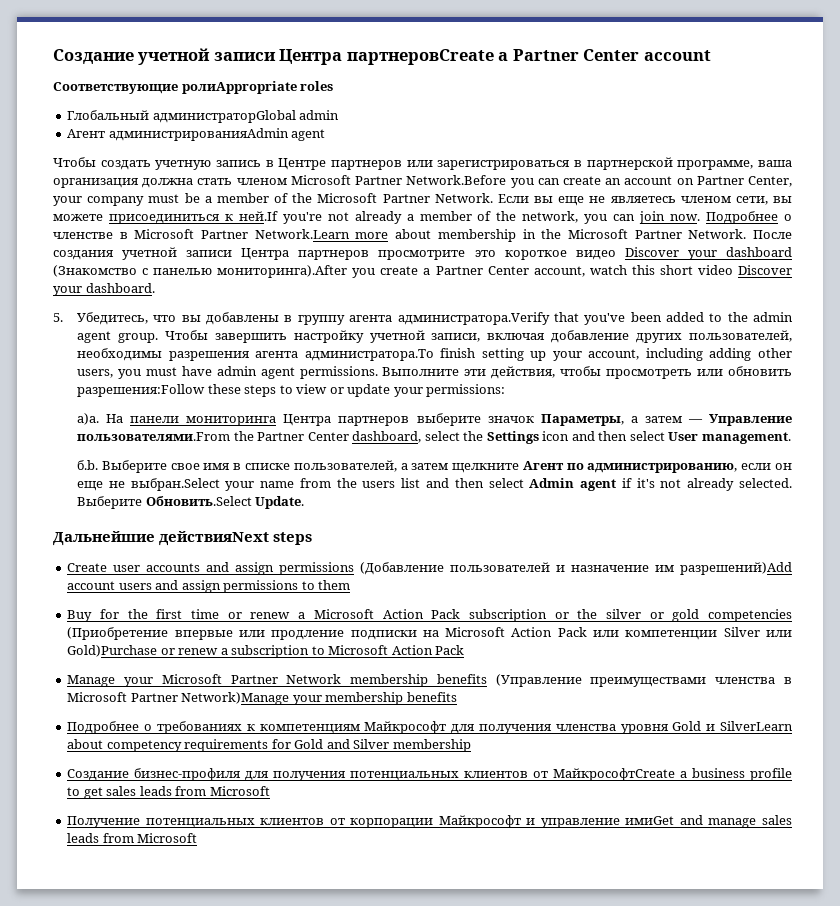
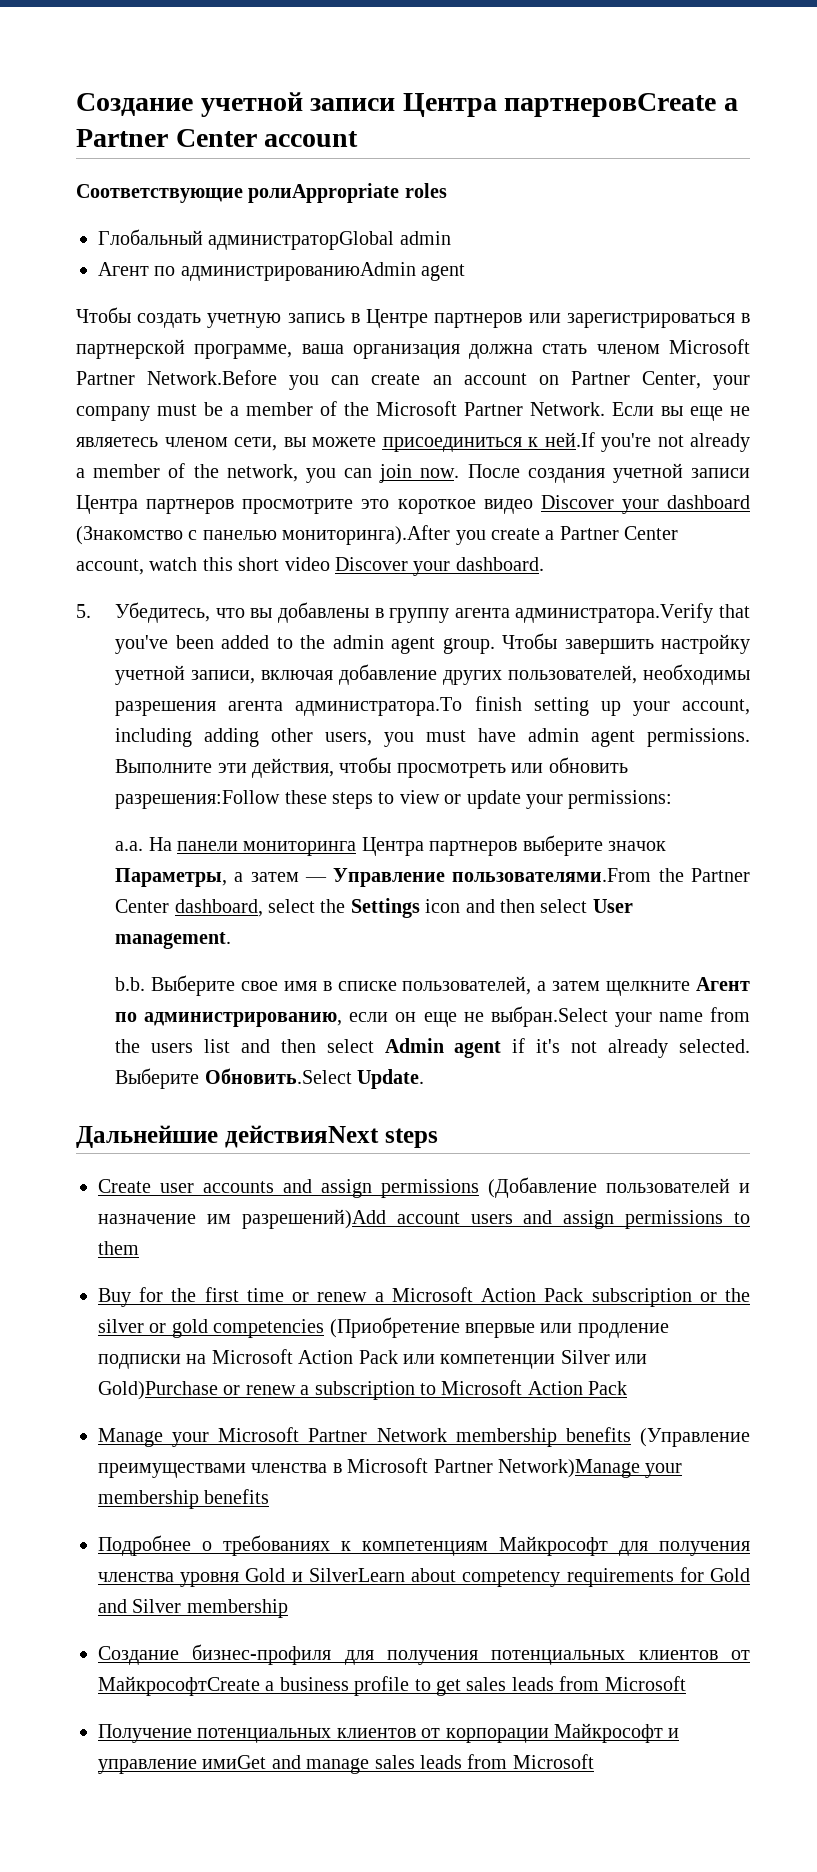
[108,128,289,141] администрированияAdmin -> [154,262,416,281] по администрированиюAdmin
[706,211,793,224] [53,229,747,242] Подробнее о членстве в Microsoft Partner Network.Learn more about membership in the Microsoft Partner Network. -> (460, 473) none
[77,413,100,425] а)a. -> [115,841,144,851] a.a.
[77,460,99,470] б.b. -> [115,977,146,991] b.b.

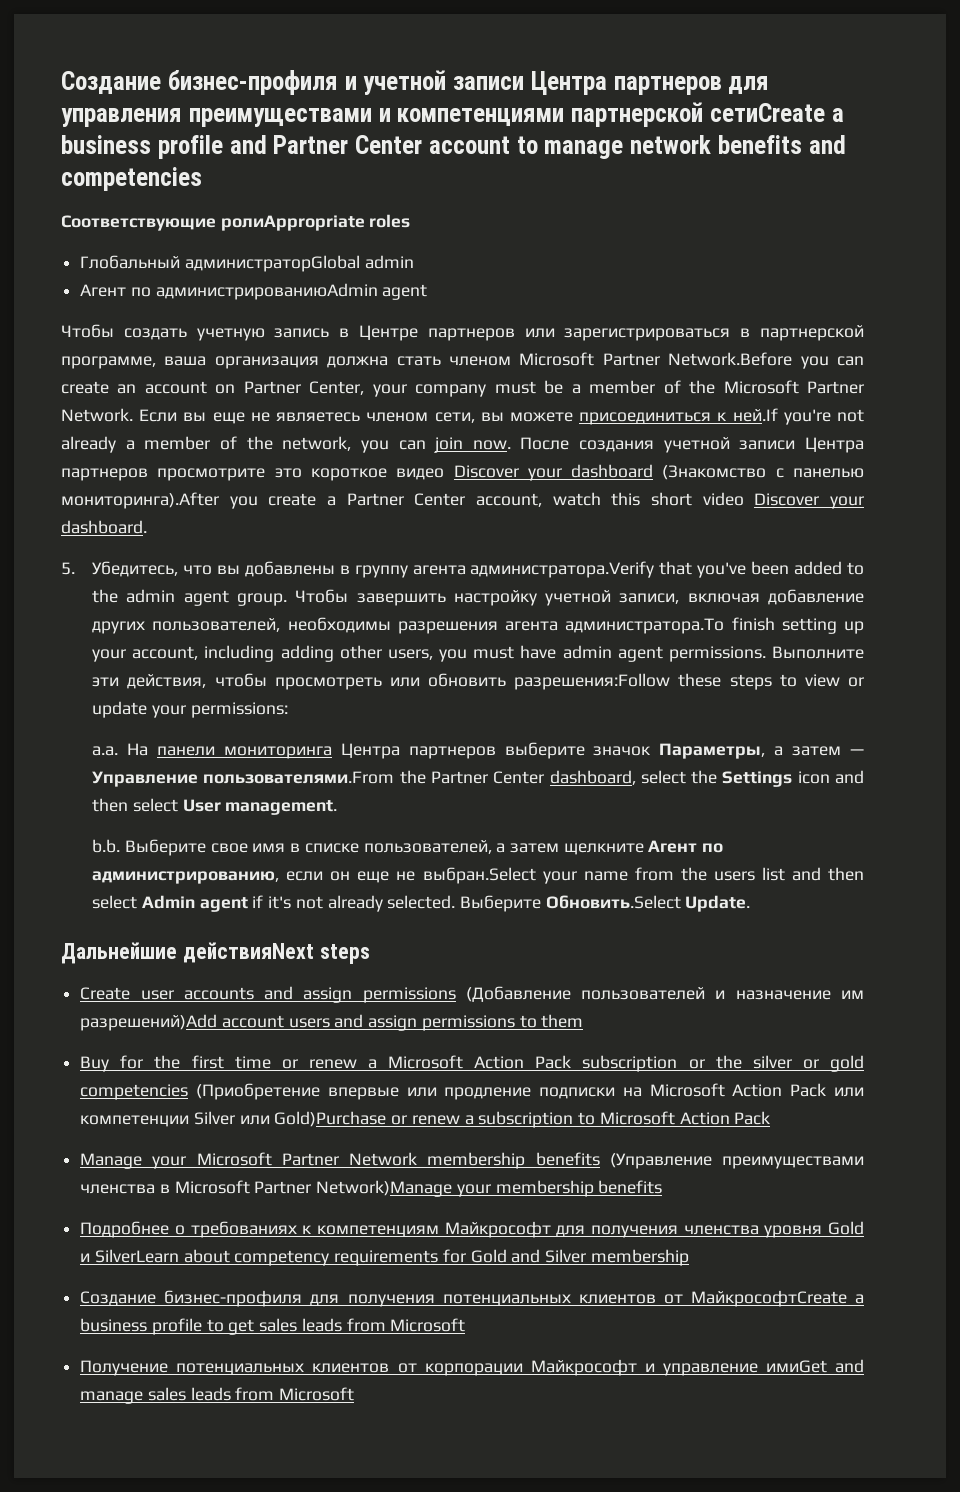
[76,92,738,117] [76,129,359,147] Создание учетной записи Центра партнеровCreate a Partner Center account -> [61,70,770,96] [61,102,844,127] [61,135,846,159] [61,167,202,191] Создание бизнес-профиля и учетной записи Центра партнеров для управления преимуществами и компетенциями партнерской сетиCreate a business profile and Partner Center account to manage network benefits and competencies

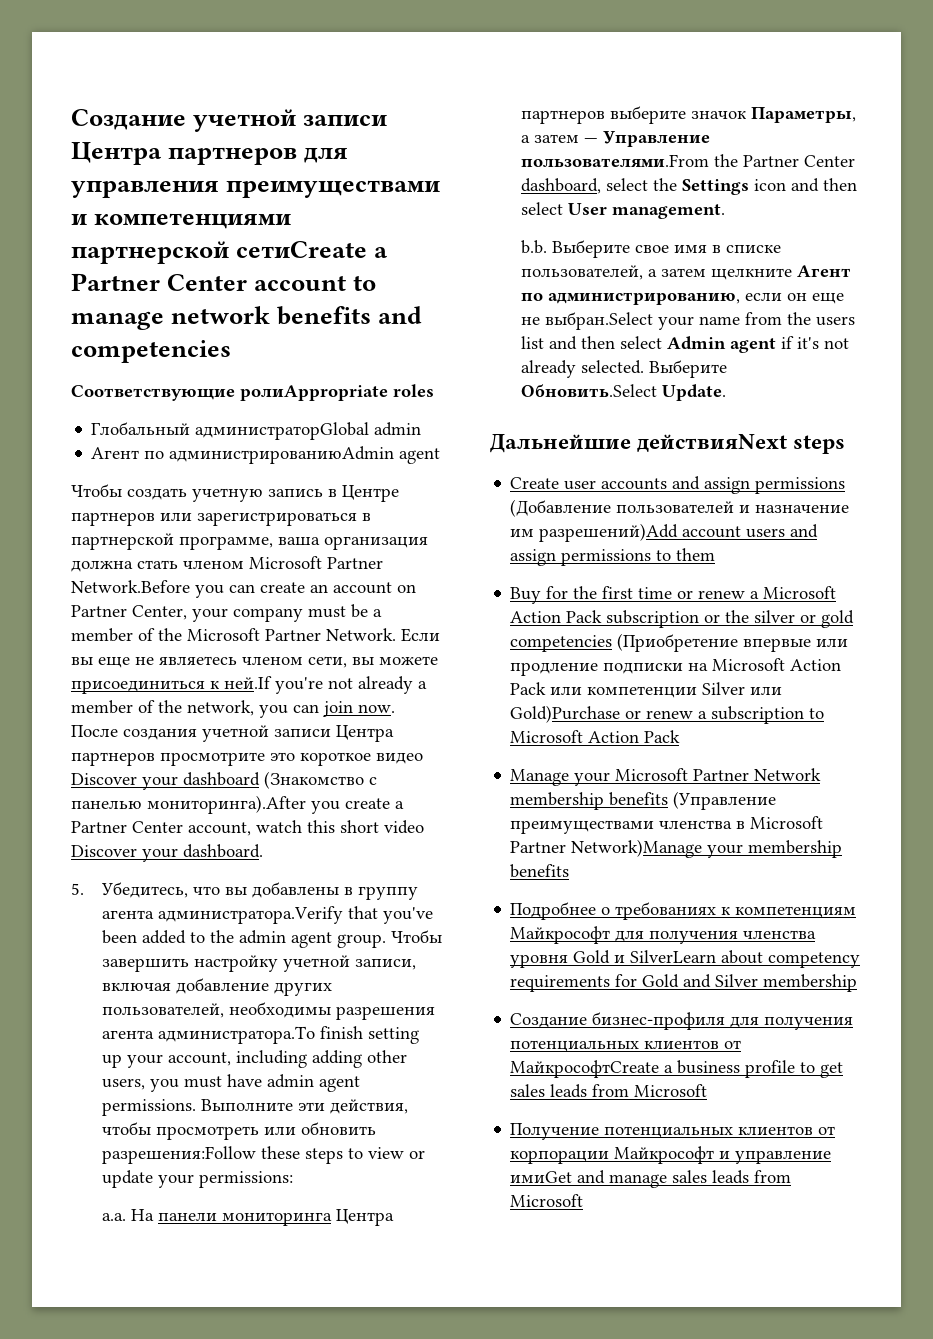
[61,70,357,95] Создание бизнес-профиля и -> [71,109,186,130] Создание
[61,135,267,159] business profile and -> (389, 252) none

